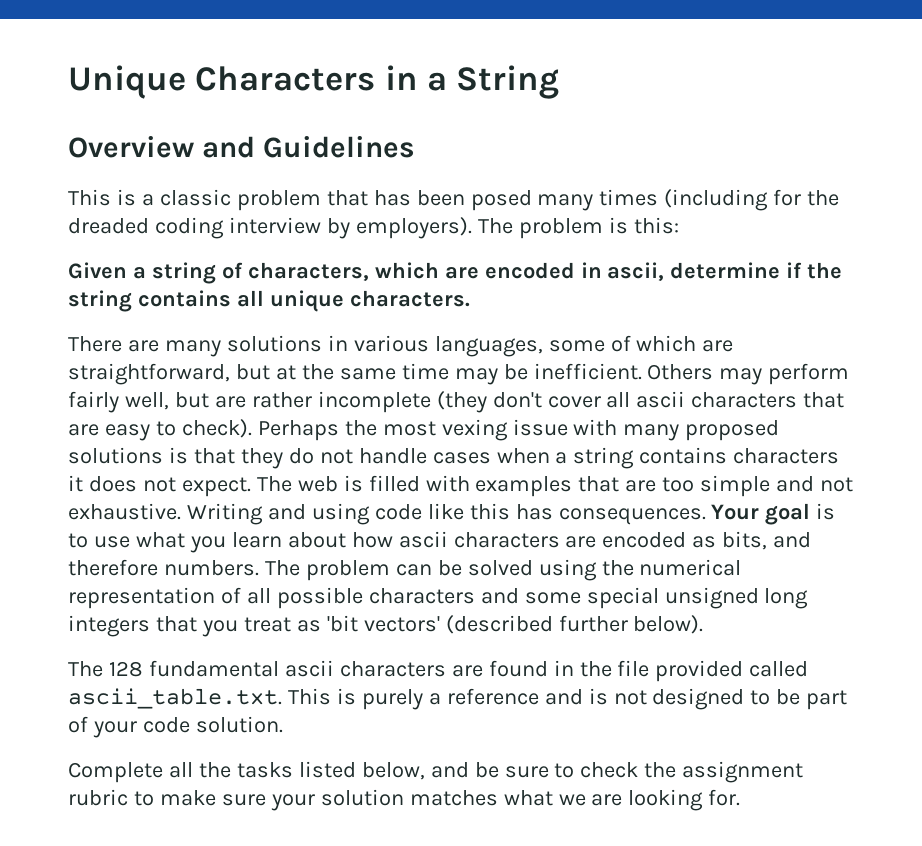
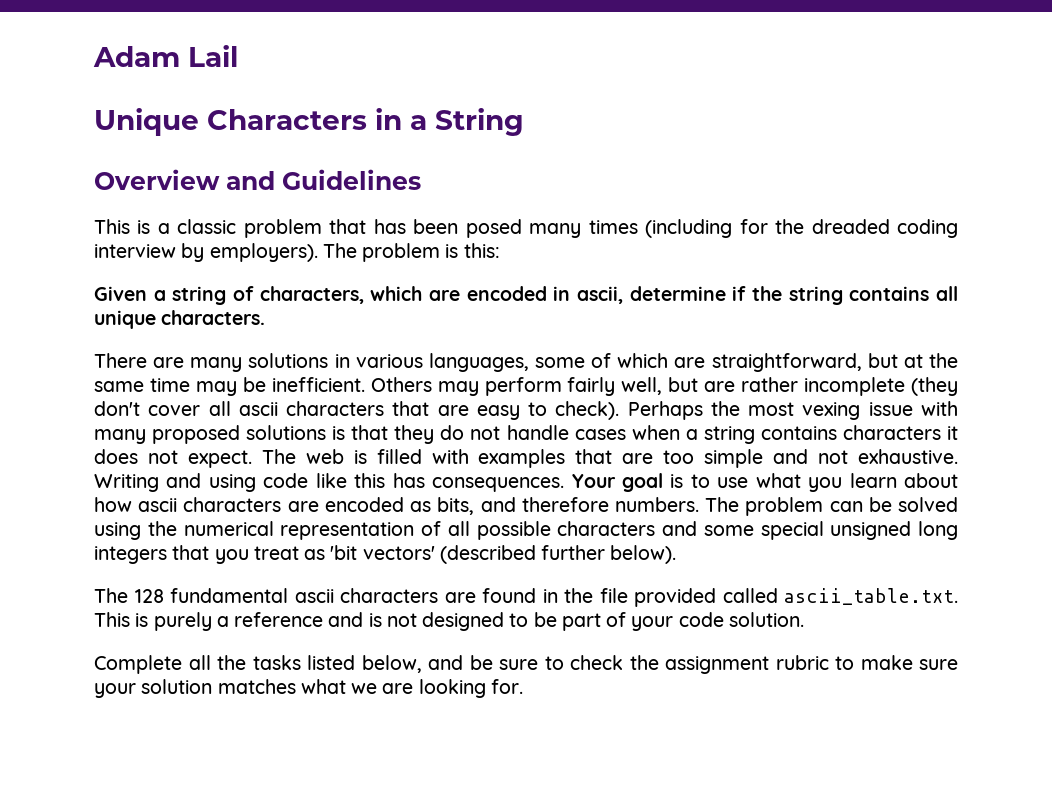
(68, 82) none -> [93,45,238,67] Adam Lail //

